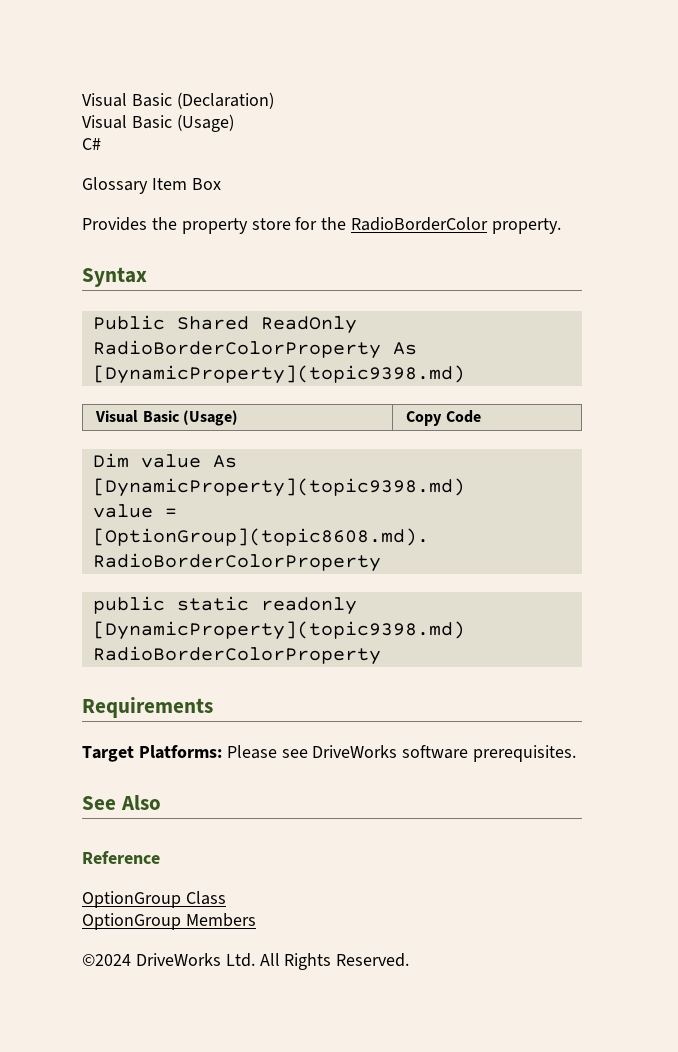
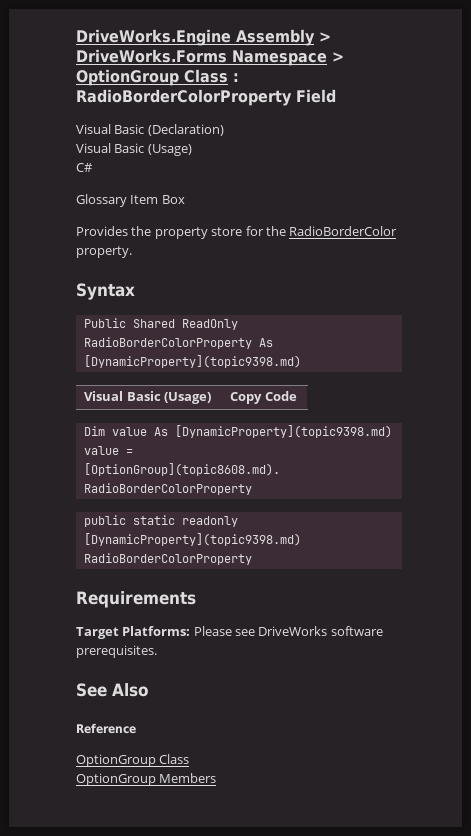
(82, 100) none -> [76,29,331,46] [76,49,344,66] [76,69,239,86] [76,89,336,106] DriveWorks.Engine Assembly > DriveWorks.Forms Namespace > OptionGroup Class : RadioBorderColorProperty Field //
[82,953,410,970] // ©2024 DriveWorks Ltd. All Rights Reserved. -> (217, 778) none

